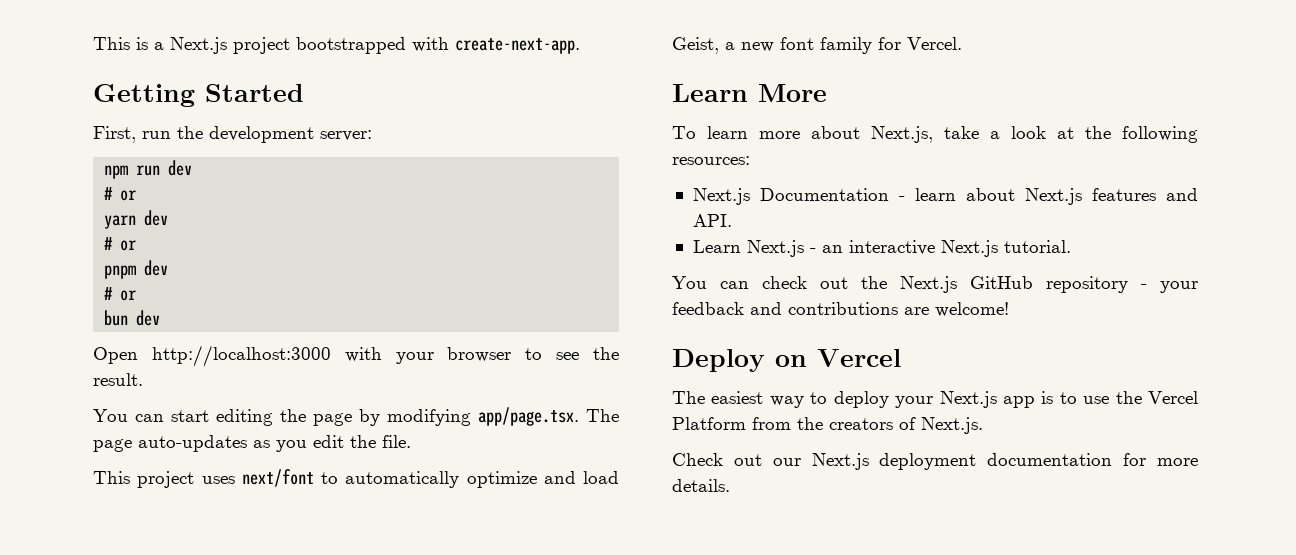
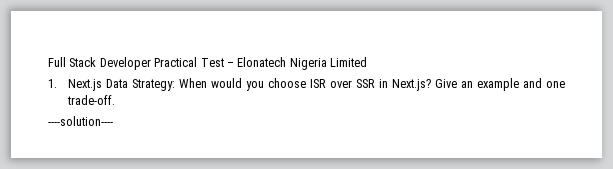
[93,37,580,54] [93,84,304,107] [93,126,372,143] [104,160,193,179] [104,187,137,201] [104,210,169,229] [104,237,137,251] [104,260,169,279] [104,287,137,301] [104,310,161,326] [93,345,619,367] [93,373,143,386] [93,407,619,426] [93,435,411,452] [93,469,619,488] [672,37,962,54] [672,84,827,102] [672,126,1198,143] [672,156,750,165] [692,188,1198,205] [692,214,732,227] [692,240,1071,257] [672,276,1198,293] [672,302,1009,317] [672,349,901,372] [672,391,1198,408] [672,417,983,434] [672,453,1198,470] [672,479,730,492] This is a Next.js project bootstrapped with create-next-app. // Getting Started // First, run the development server: // npm run dev // # or // yarn dev // # or // pnpm dev // # or // bun dev // Open http://localhost:3000 with your browser to see the result. // You can start editing the page by modifying app/page.tsx. The page auto-updates as you edit the file. // This project uses next/font to automatically optimize and load Geist, a new font family for Vercel. // Learn More // To learn more about Next.js, take a look at the following resources: // Next.js Documentation - learn about Next.js features and API. // Learn Next.js - an interactive Next.js tutorial. // You can check out the Next.js GitHub repository - your feedback and contributions are welcome! // Deploy on Vercel // The easiest way to deploy your Next.js app is to use the Vercel Platform from the creators of Next.js. // Check out our Next.js deployment documentation for more details. -> [48,57,367,70] [48,78,565,91] [66,95,115,105] [48,116,113,126] Full Stack Developer Practical Test – Elonatech Nigeria Limited // 1. Next.js Data Strategy: When would you choose ISR over SSR in Next.js? Give an example and one trade-off. // ----solution----

